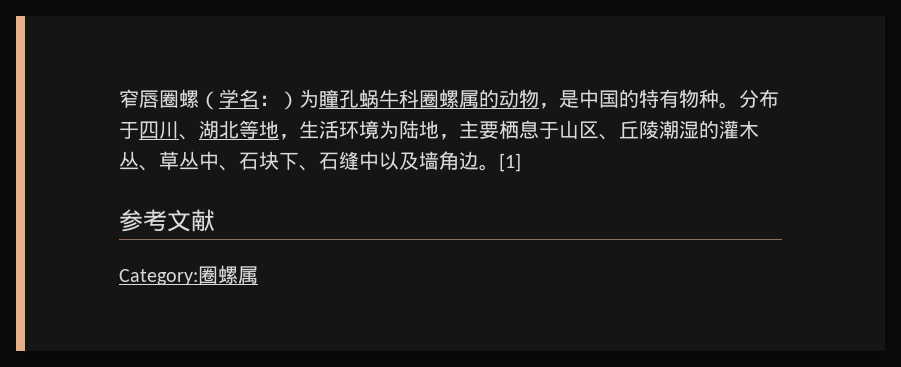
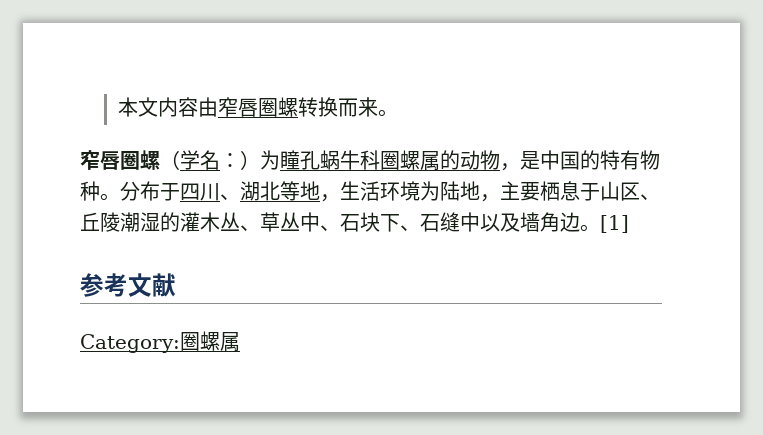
(119, 98) none -> [118,97,399,117] 本文内容由窄唇圈螺转换而来。 //

